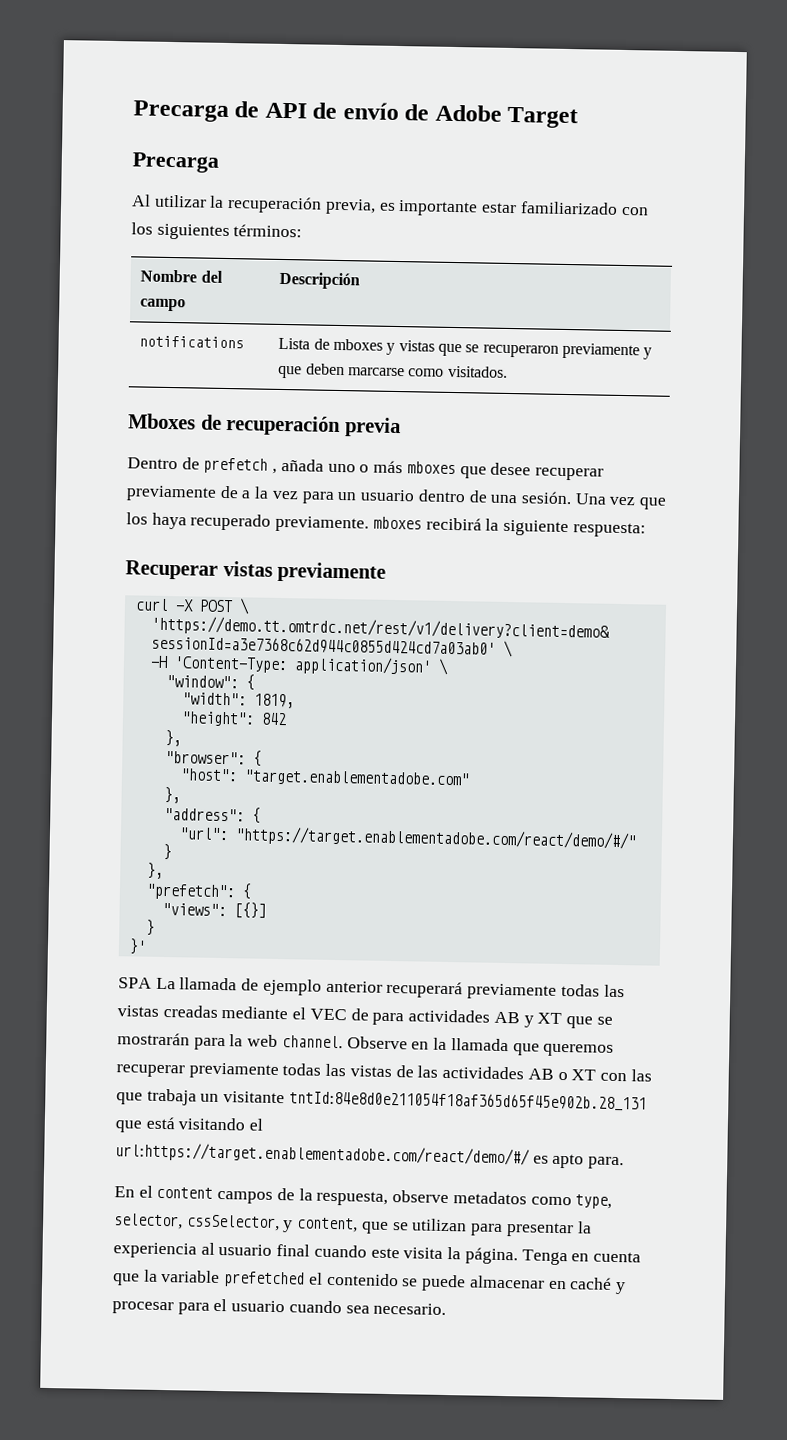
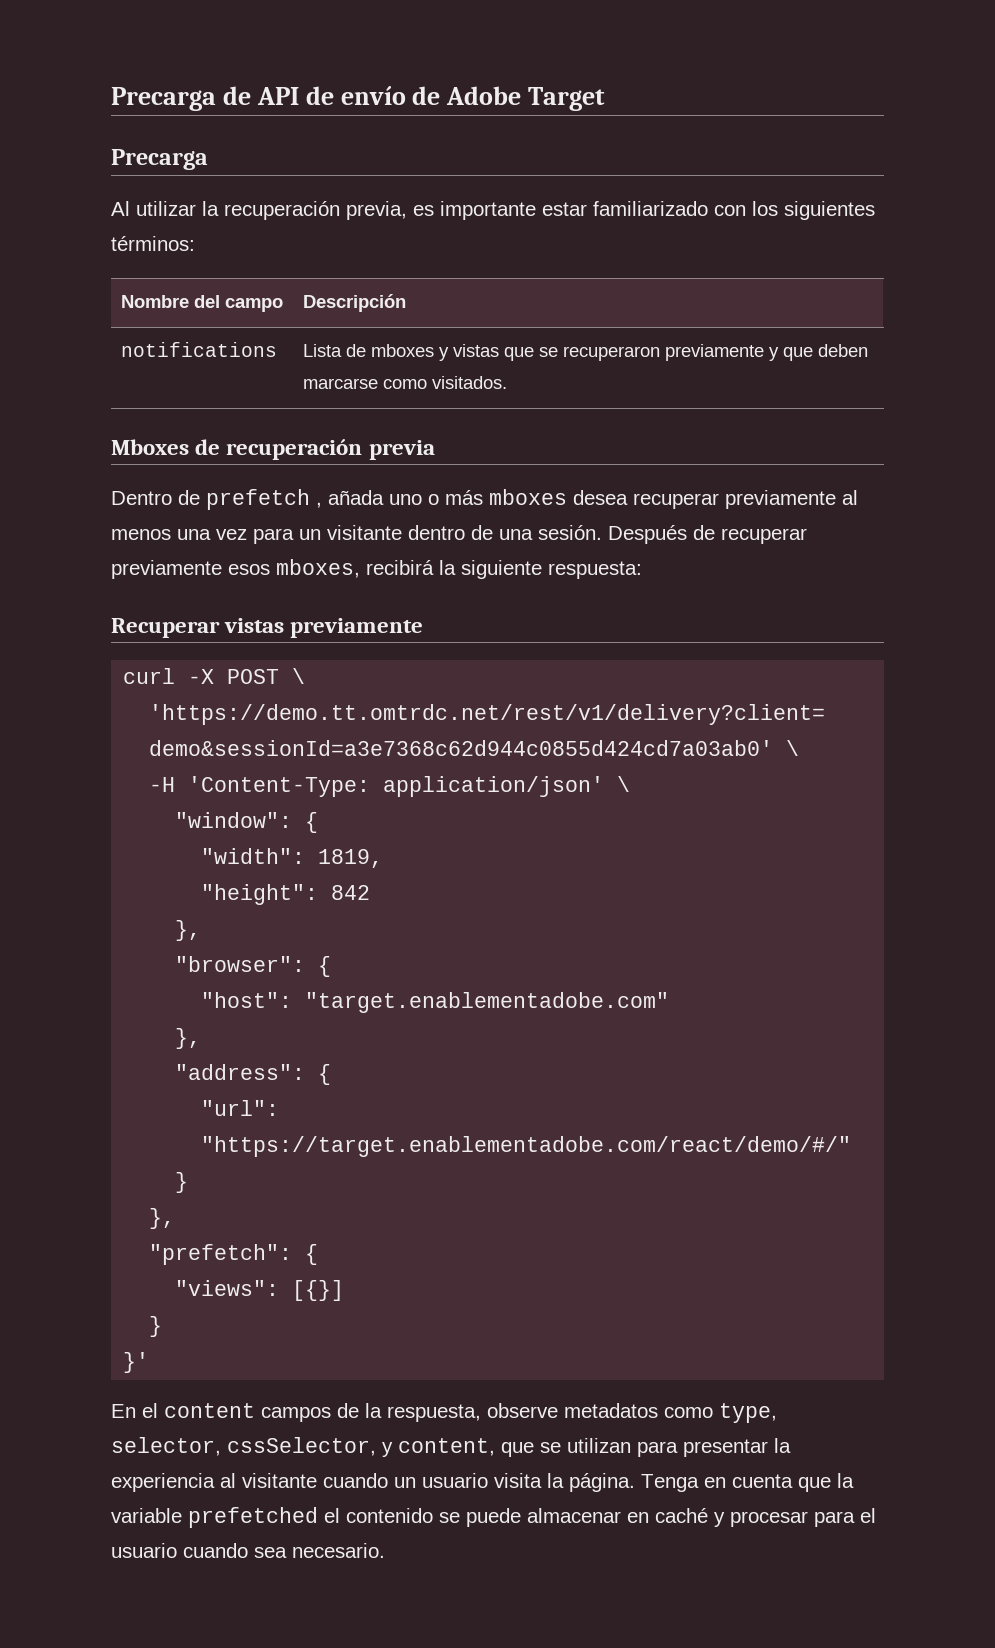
[459,462,604,481] [126,485,270,502] que desee recuperar previamente de a la -> [573,490,858,509] [111,529,211,540] desea recuperar previamente al menos una
[360,489,416,502] usuario -> [327,525,402,540] visitante
[574,493,667,510] [126,512,422,533] Una vez que los haya recuperado previamente. mboxes -> [608,525,807,544] [111,559,360,579] Después de recuperar previamente esos mboxes,
[118,977,625,1000] [117,1004,613,1029] [117,1032,615,1057] [116,1062,652,1082] [116,1088,647,1112] [115,1116,264,1133] [115,1142,625,1170] // SPA La llamada de ejemplo anterior recuperará previamente todas las vistas creadas mediante el VEC de para actividades AB y XT que se mostrarán para la web channel. Observe en la llamada que queremos recuperar previamente todas las vistas de las actividades AB o XT con las que trabaja un visitante tntId:84e8d0e211054f18af365d65f45e902b.28_131 que está visitando el url:https://target.enablementadobe.com/react/demo/#/ es apto para. -> (150, 1362) none
[218,1244,400,1259] usuario final cuando este -> [242,1473,488,1488] visitante cuando un usuario

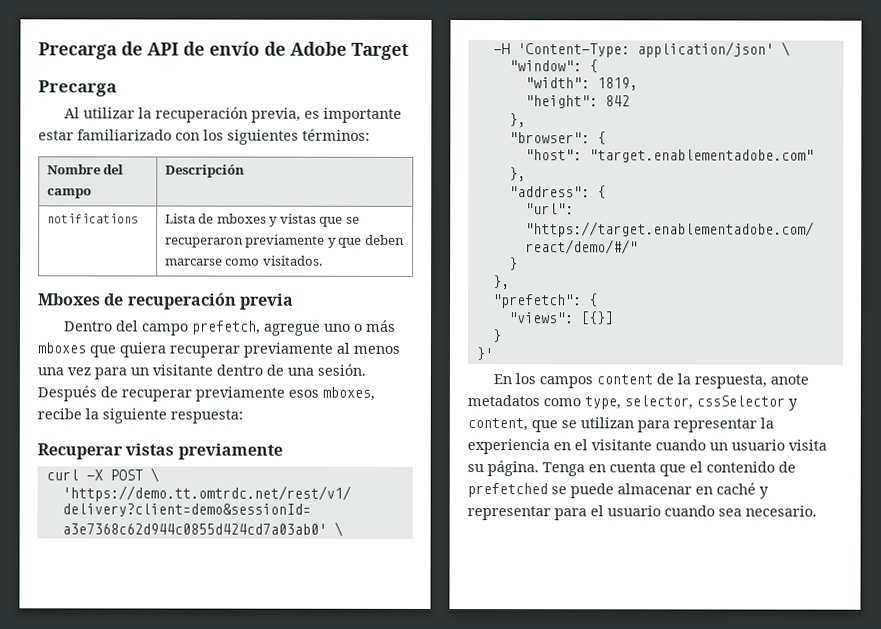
[178,489,384,510] de prefetch , añada -> [114,320,320,336] del campo prefetch, agregue
[573,490,628,505] desea -> [89,342,166,358] que quiera
[366,560,434,575] recibirá -> [37,408,82,420] recibe
[142,1403,331,1422] el content campos -> [514,373,653,389] los campos content
[487,1403,558,1418] observe -> [769,374,809,385] anote
[227,1437,376,1456] cssSelector, -> [696,395,785,407] cssSelector
[683,1439,768,1457] presentar -> [673,418,757,433] representar
[220,1473,236,1488] al -> [553,439,588,451] en el
[547,1473,564,1488] la -> [467,464,484,473] su
[837,1473,854,1488] [111,1507,433,1528] la variable prefetched el contenido -> [689,461,796,473] [467,483,548,498] el contenido de prefetched
[730,1511,808,1527] procesar -> [467,506,551,521] representar

